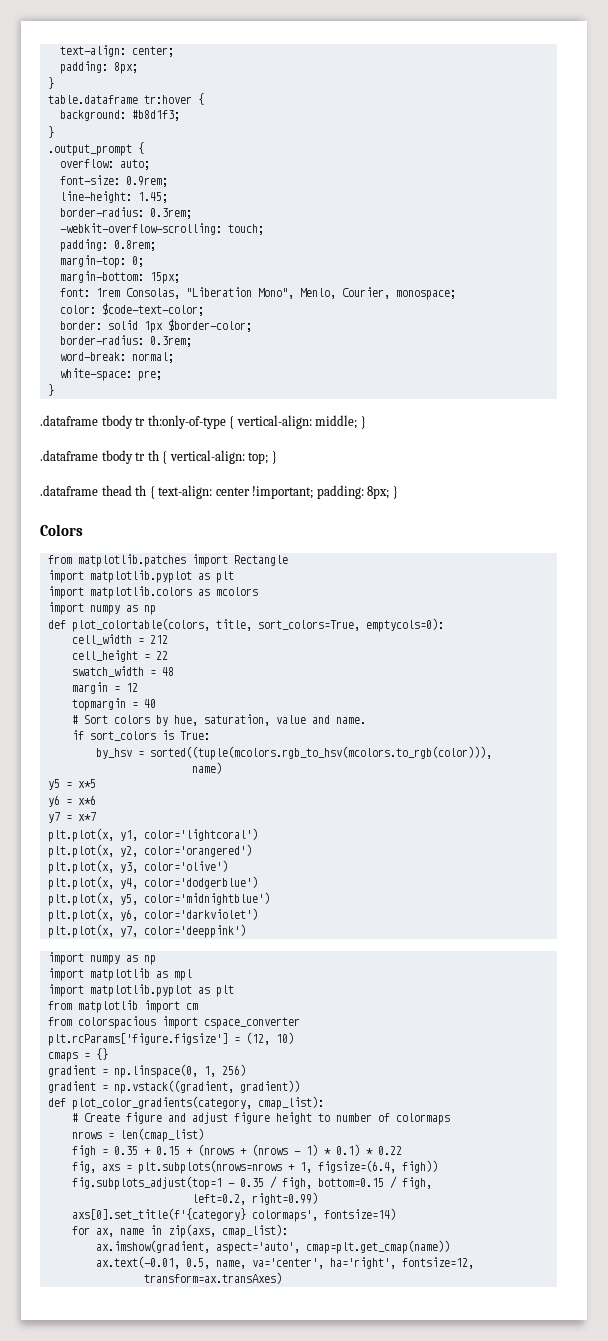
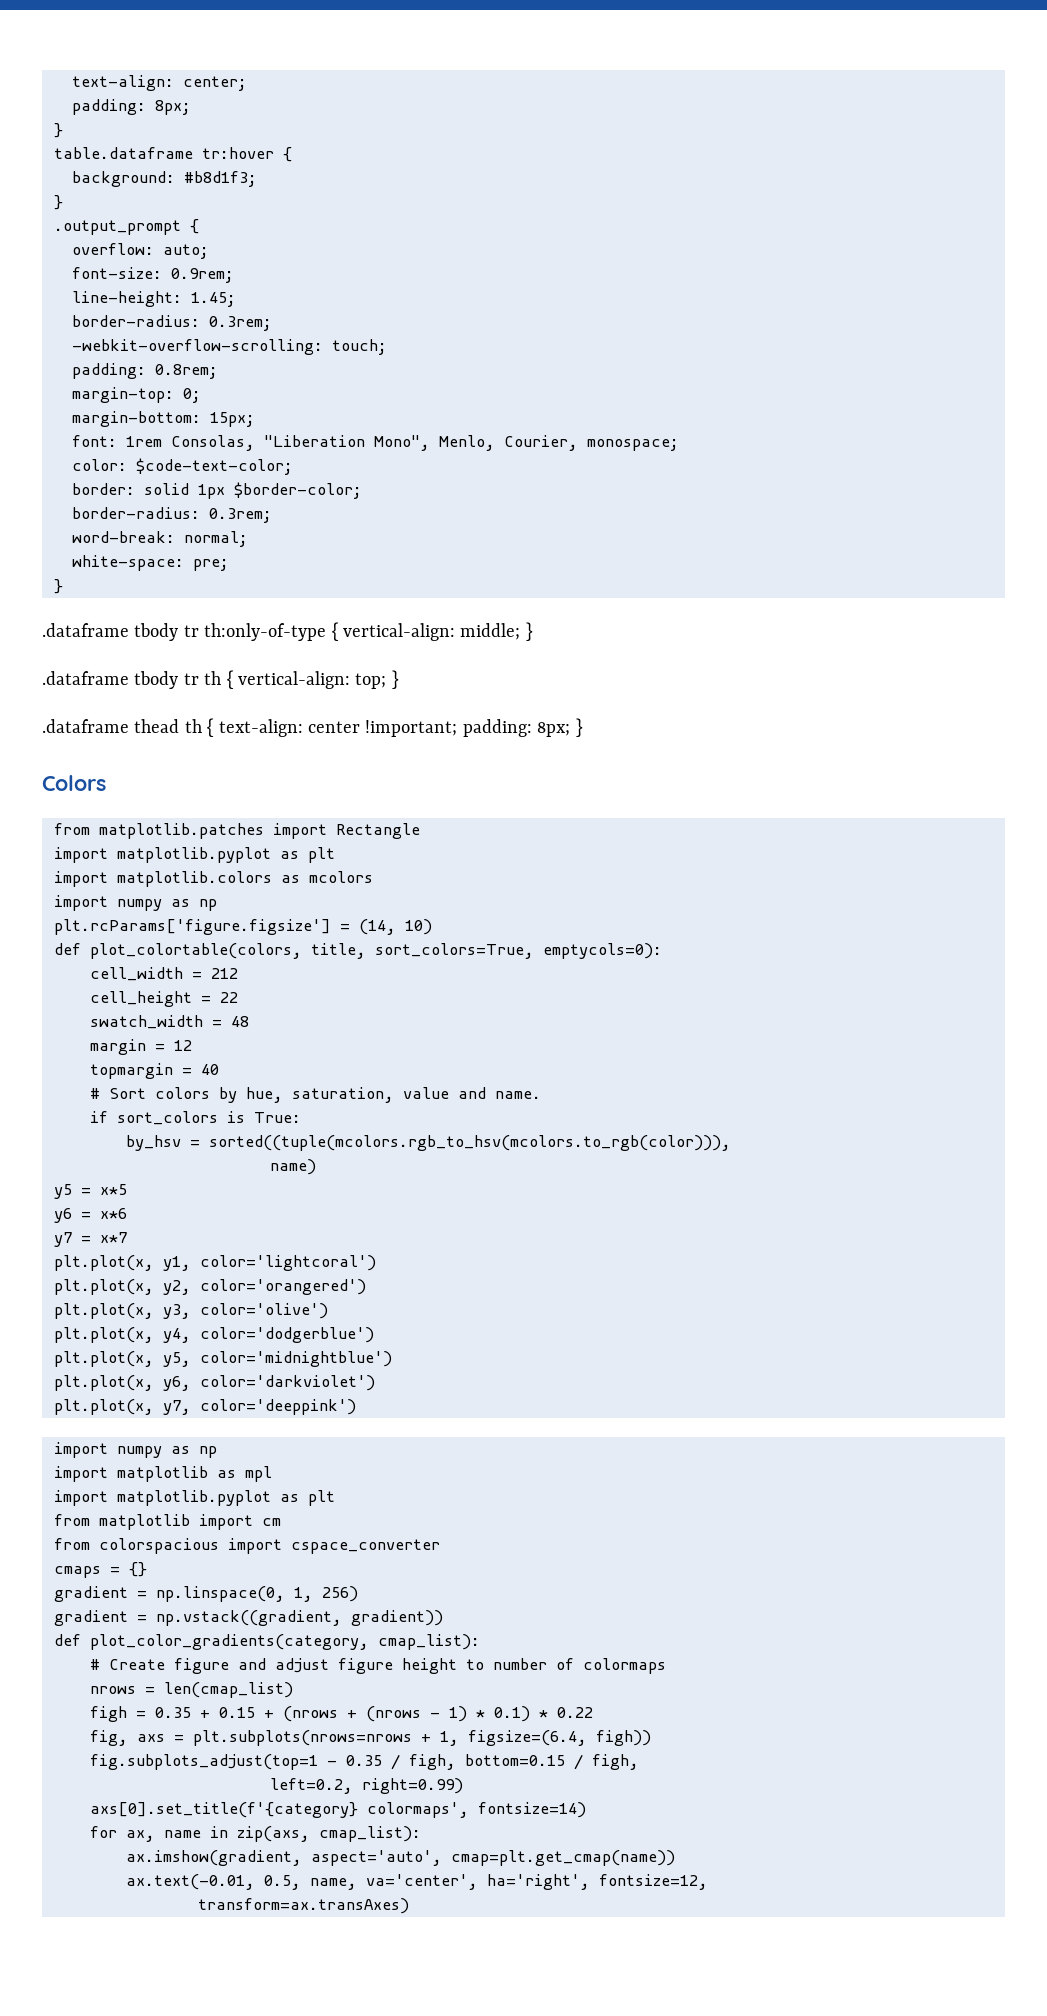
(156, 610) none -> [54,919,432,935] // plt.rcParams['figure.figsize'] = (14, 10)
[47,1032,294,1046] // plt.rcParams['figure.figsize'] = (12, 10) -> (440, 1546) none

